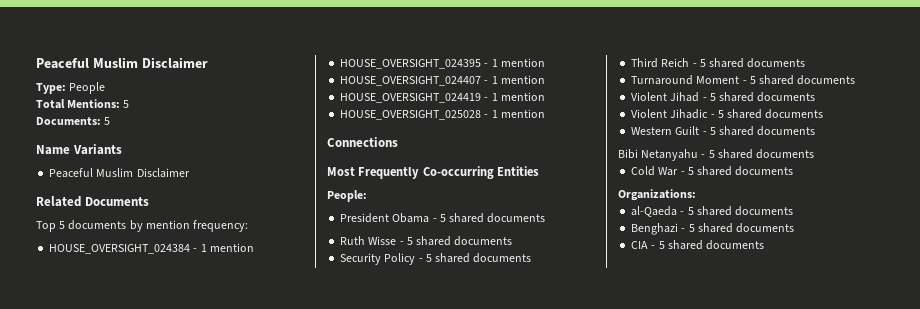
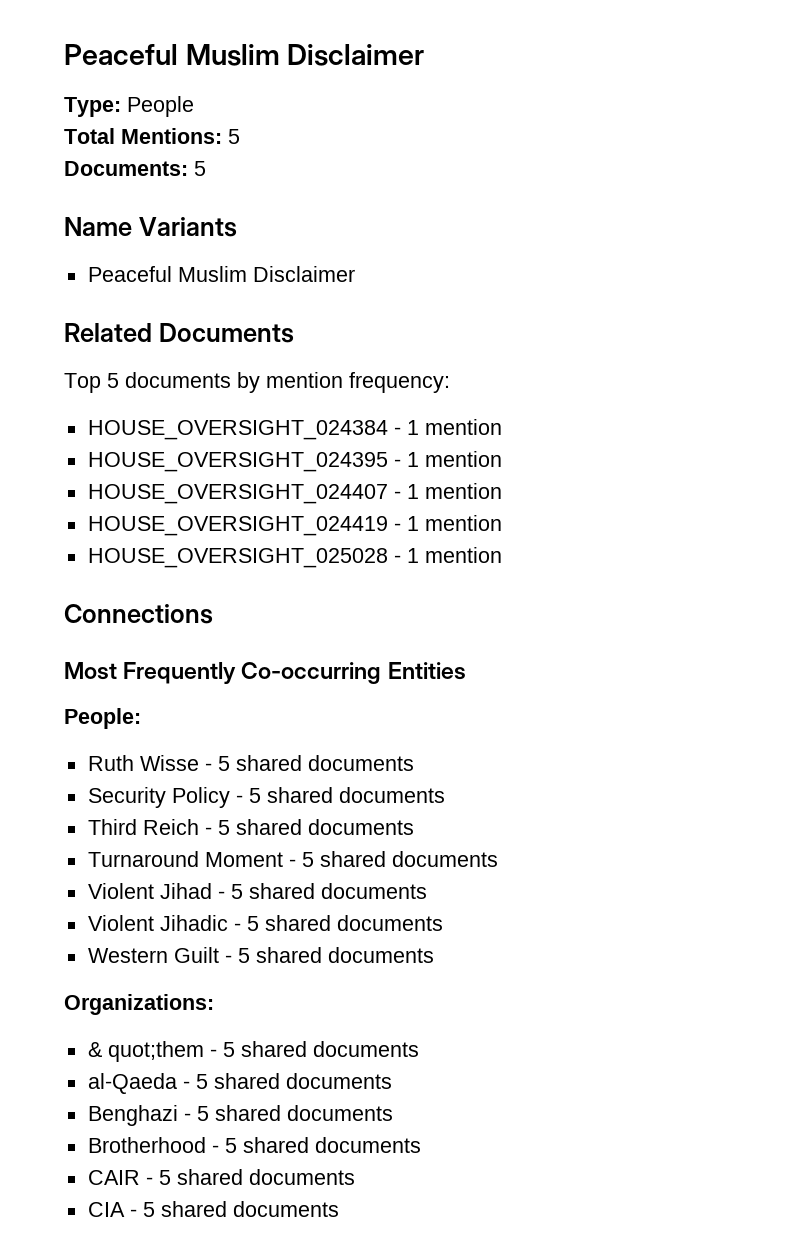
[340,213,546,223] // President Obama - 5 shared documents -> (141, 718) none
[618,149,815,161] [631,166,794,176] [618,189,696,201] Bibi Netanyahu - 5 shared documents // Cold War - 5 shared documents // Organizations: -> [64,994,214,1015] [87,1041,419,1062] Organizations: // & quot;them - 5 shared documents
(795, 228) none -> [87,1137,421,1153] [87,1169,355,1185] // Brotherhood - 5 shared documents // CAIR - 5 shared documents

